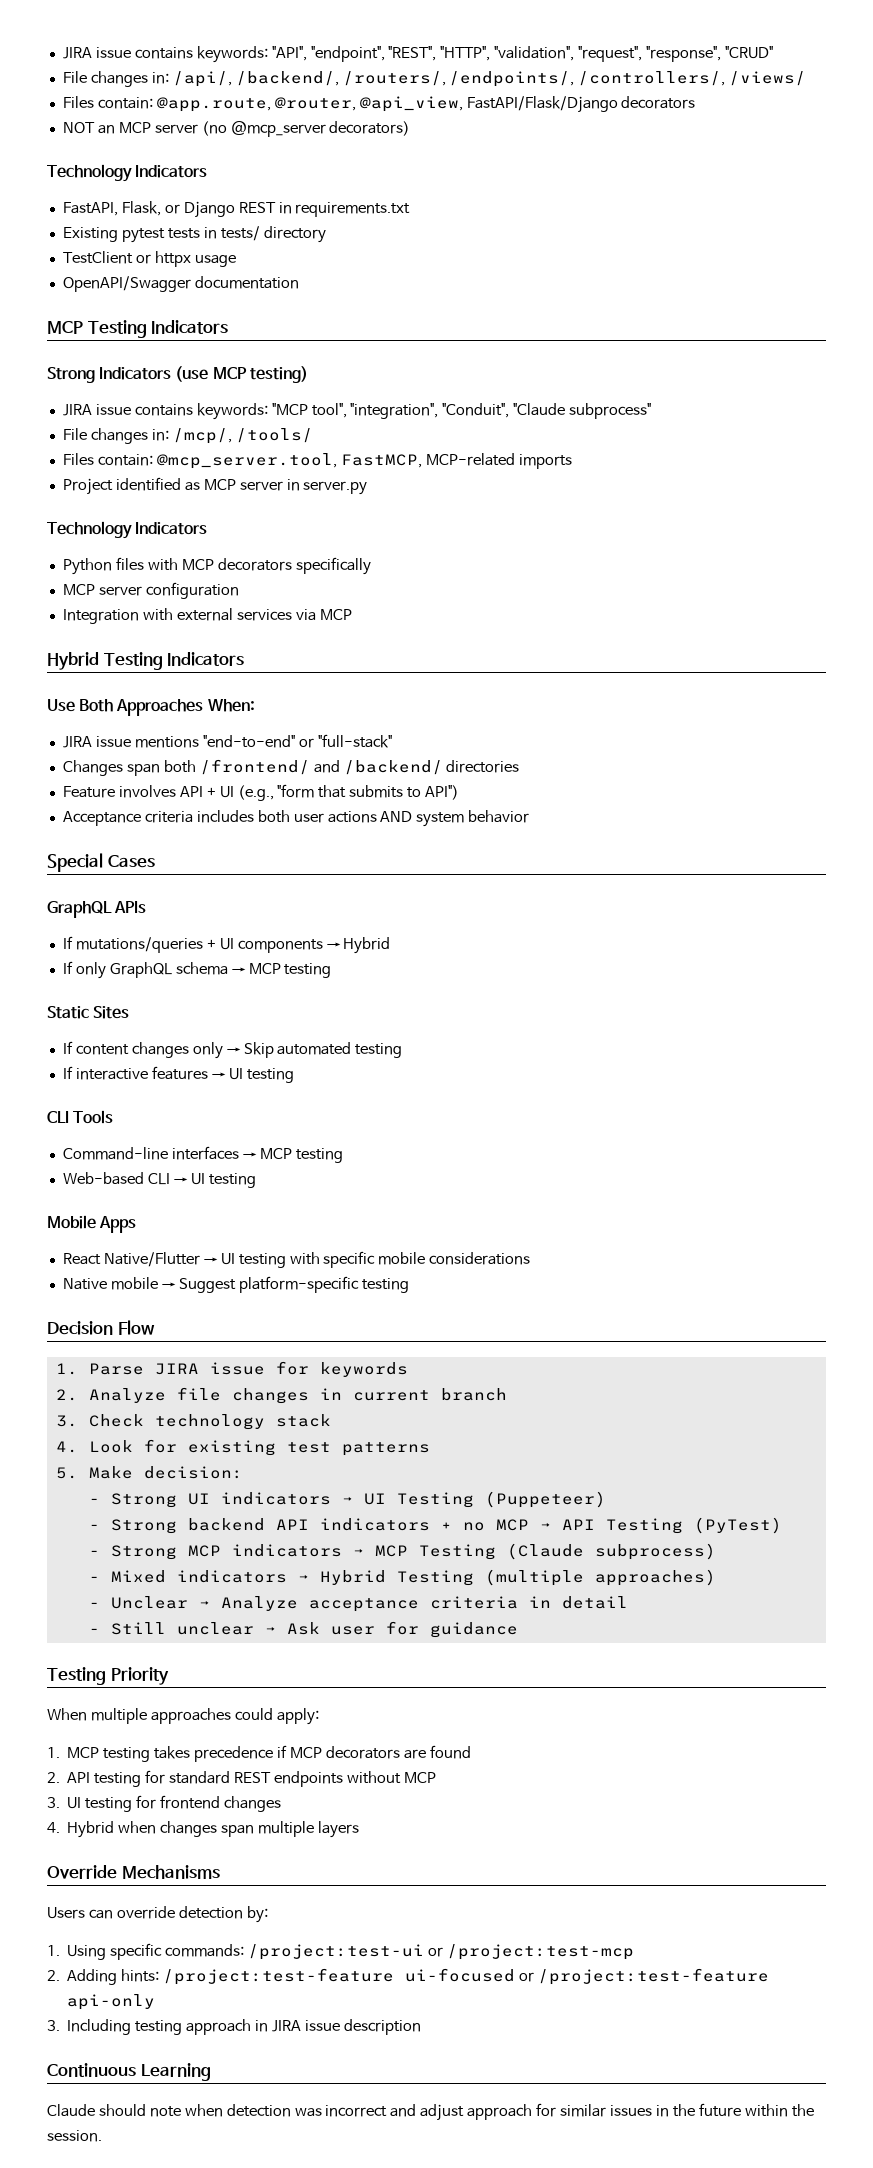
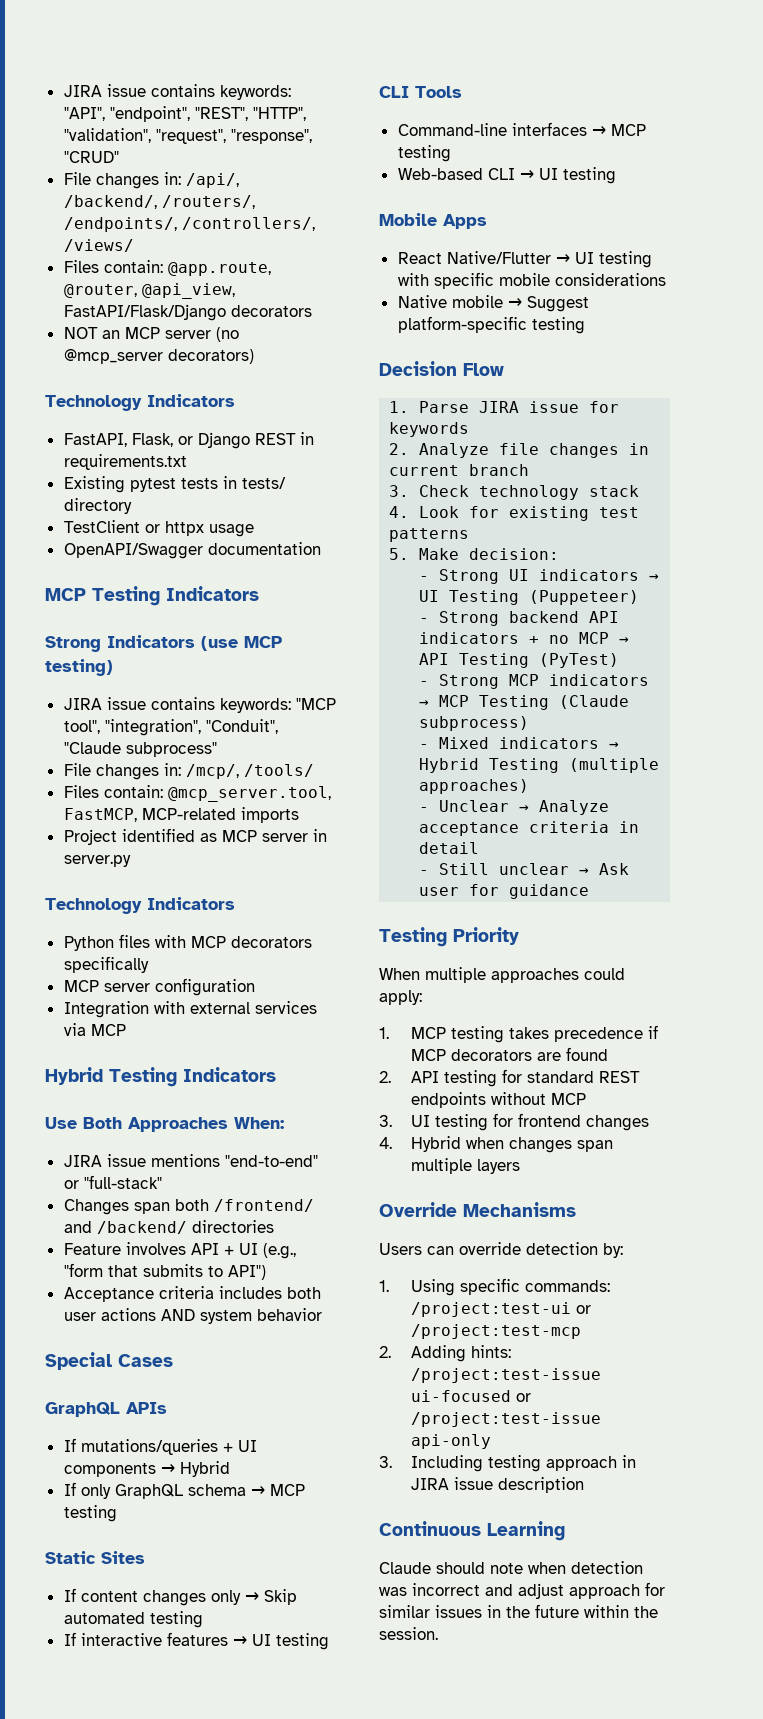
[163,1968,395,1985] /project:test-feature -> [411,1368,602,1383] /project:test-issue
[537,1968,769,1985] /project:test-feature -> [411,1412,602,1427] /project:test-issue

